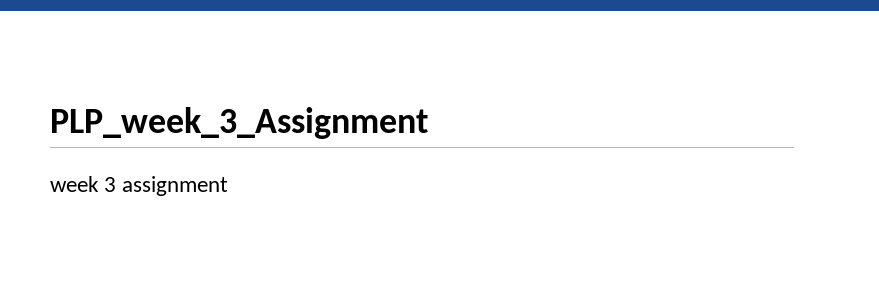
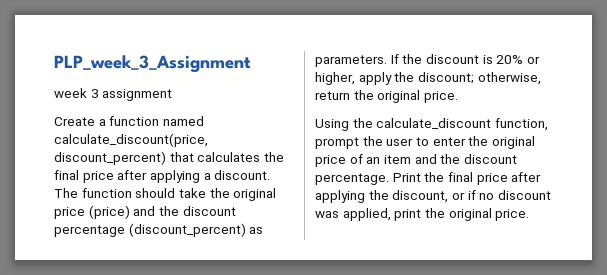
(229, 186) none -> [54,116,204,126] [54,133,208,147] [54,151,284,165] [54,170,271,183] [54,188,277,201] [54,205,236,219] [54,223,264,237] [315,54,540,67] [315,72,541,85] [315,90,458,103] [315,118,548,131] [315,136,535,149] [315,154,517,167] [315,172,542,185] [315,190,551,203] [315,208,530,221] // Create a function named calculate_discount(price, discount_percent) that calculates the final price after applying a discount. The function should take the original price (price) and the discount percentage (discount_percent) as parameters. If the discount is 20% or higher, apply the discount; otherwise, return the original price. // Using the calculate_discount function, prompt the user to enter the original price of an item and the discount percentage. Print the final price after applying the discount, or if no discount was applied, print the original price.

